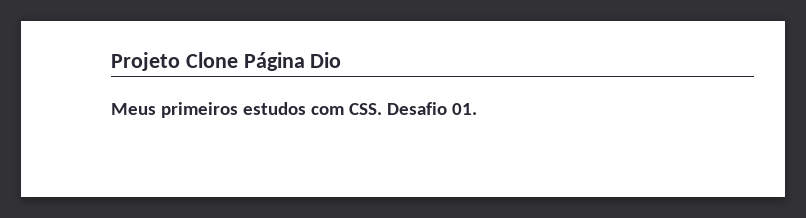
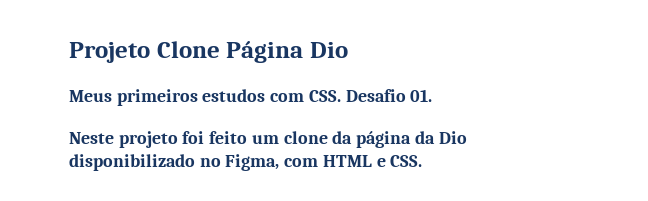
(477, 109) none -> [69,131,467,148] [69,154,423,171] // Neste projeto foi feito um clone da página da Dio disponibilizado no Figma, com HTML e CSS.

